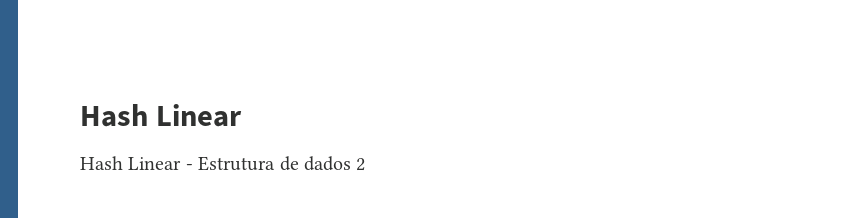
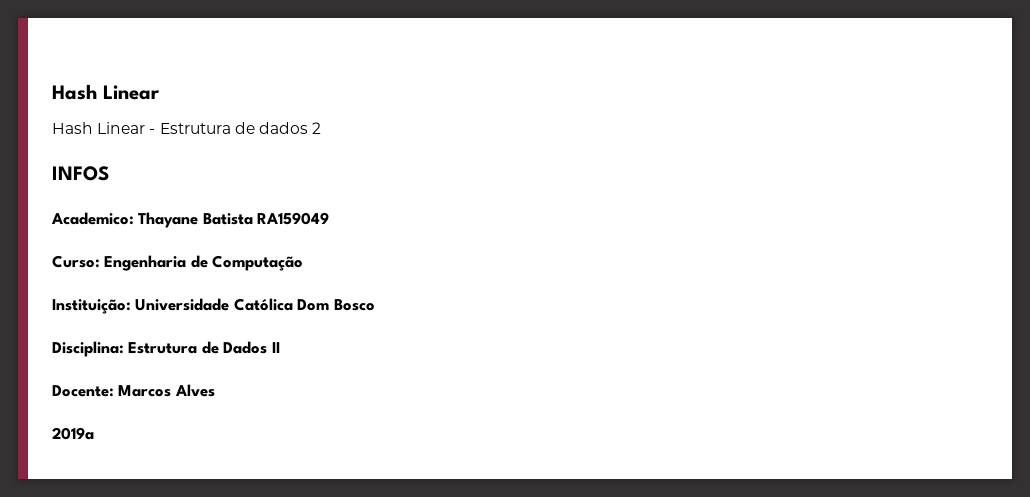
(366, 164) none -> [52,166,109,181] [51,212,330,228] [52,255,304,271] [52,298,375,314] [52,341,280,357] [52,384,215,397] [52,427,94,440] // INFOS // Academico: Thayane Batista RA159049 // Curso: Engenharia de Computação // Instituição: Universidade Católica Dom Bosco // Disciplina: Estrutura de Dados II // Docente: Marcos Alves // 2019a

